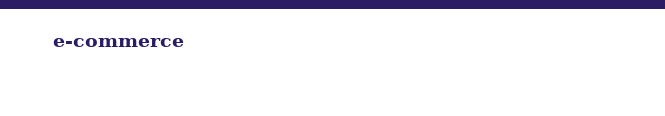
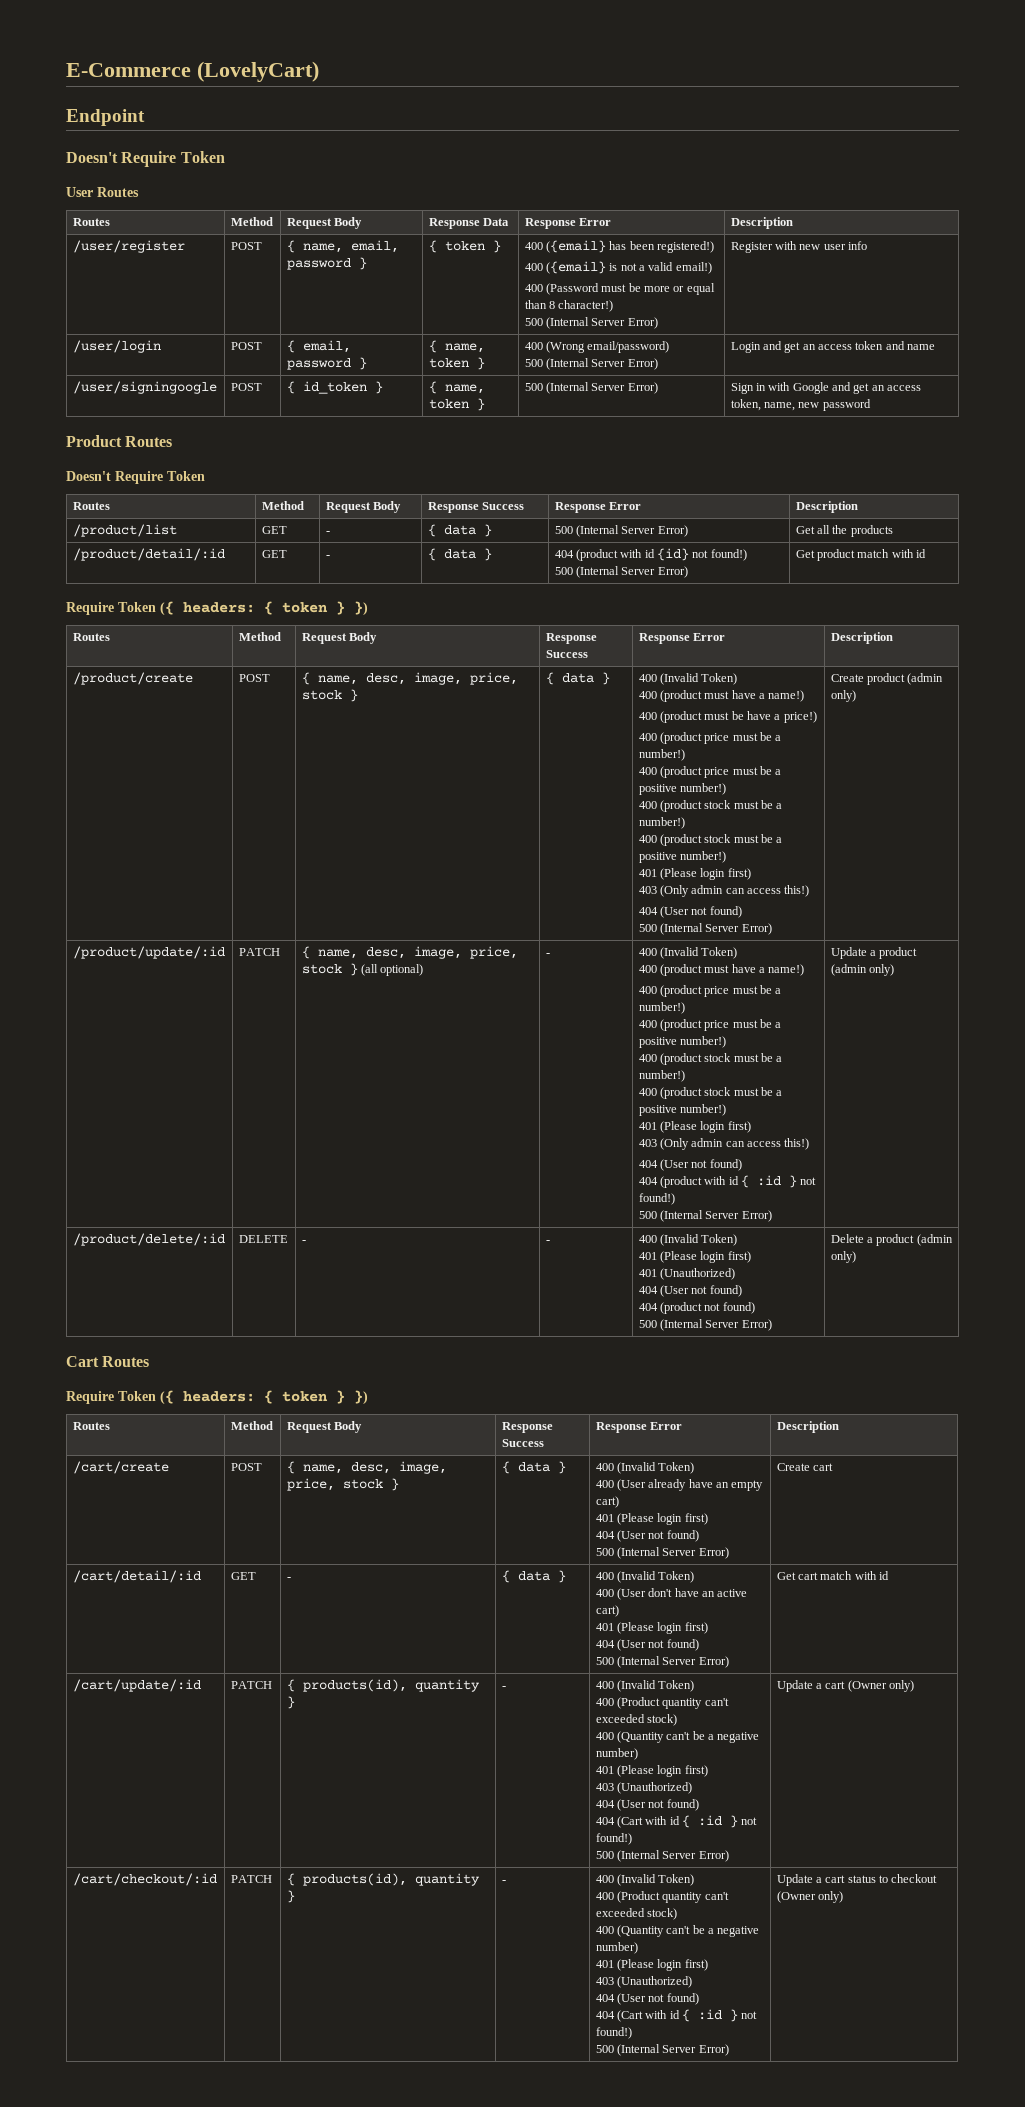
[53,38,184,47] e-commerce -> [66,61,319,82] [66,109,145,126] [66,151,225,167] [66,187,139,197] [72,218,110,226] [230,217,273,226] [286,217,362,229] [428,218,509,229] [524,218,611,229] [730,217,793,229] [72,240,185,253] [230,242,262,250] [286,240,399,253] [286,257,367,270] [428,240,501,253] [524,240,715,253] [524,261,712,274] [524,283,715,295] [524,300,614,312] [524,317,658,329] [730,241,868,253] [72,340,161,353] [230,342,262,350] [286,340,351,353] [286,357,367,370] [428,340,485,353] [428,357,485,370] [524,341,670,353] [524,358,658,370] [730,341,936,353] [72,381,217,394] [230,383,262,391] [286,381,383,394] [428,381,485,394] [428,398,485,411] [524,382,658,394] [730,382,922,394] [730,399,871,411] [66,435,173,447] [66,471,205,484] [72,502,110,510] [261,501,304,510] [325,501,401,513] [427,502,524,513] [554,502,641,513] [795,501,858,513] [72,524,177,537] [261,526,287,534] [325,531,330,534] [427,524,492,537] [554,525,688,537] [795,525,893,537] [72,548,225,561] [261,550,287,558] [325,555,330,558] [427,548,492,561] [554,548,747,561] [554,566,688,578] [795,549,927,561] [66,601,368,615] [72,633,110,641] [238,632,281,641] [301,632,377,644] [545,633,597,644] [545,650,588,658] [638,633,725,644] [830,632,893,644] [72,672,193,685] [238,674,270,682] [301,672,518,685] [301,689,358,702] [545,672,610,685] [638,673,738,685] [638,690,805,702] [638,711,817,723] [638,732,782,744] [638,749,685,761] [638,766,782,778] [638,783,726,795] [638,800,783,812] [638,817,685,829] [638,834,783,846] [638,851,726,863] [638,868,751,880] [638,885,810,897] [638,906,742,918] [638,923,772,935] [830,673,944,685] [830,690,856,702] [72,946,225,959] [238,948,280,956] [301,946,518,959] [301,963,424,976] [545,953,550,956] [638,947,738,959] [638,964,805,976] [638,985,782,997] [638,1002,685,1014] [638,1019,782,1031] [638,1036,726,1048] [638,1053,783,1065] [638,1070,685,1082] [638,1087,783,1099] [638,1104,726,1116] [638,1121,751,1133] [638,1138,810,1150] [638,1159,742,1171] [638,1175,817,1188] [638,1193,675,1205] [638,1210,772,1222] [830,947,918,959] [830,964,894,976] [72,1233,225,1246] [238,1235,288,1243] [301,1240,306,1243] [545,1240,550,1243] [638,1234,738,1246] [638,1251,751,1263] [638,1268,735,1280] [638,1285,742,1297] [638,1302,755,1314] [638,1319,772,1331] [830,1234,953,1246] [830,1251,856,1263] [66,1356,150,1367] [66,1390,368,1404] [72,1422,110,1430] [230,1421,273,1430] [286,1421,362,1433] [501,1422,553,1433] [501,1439,544,1447] [595,1422,682,1433] [776,1421,839,1433] [72,1461,169,1474] [230,1463,262,1471] [286,1461,447,1474] [286,1478,399,1491] [501,1461,566,1474] [595,1462,695,1474] [595,1479,764,1491] [595,1496,619,1508] [595,1513,708,1525] [595,1530,699,1542] [595,1547,729,1559] [776,1463,833,1471] [72,1570,201,1583] [230,1572,256,1580] [286,1577,291,1580] [501,1570,566,1583] [595,1571,695,1583] [595,1588,748,1600] [595,1605,619,1617] [595,1622,708,1634] [595,1639,699,1651] [595,1656,729,1668] [776,1571,890,1580] [72,1679,201,1692] [230,1681,272,1689] [286,1679,480,1692] [286,1696,295,1709] [501,1686,506,1689] [595,1680,695,1692] [595,1697,729,1709] [595,1714,677,1726] [595,1731,760,1743] [595,1748,638,1760] [595,1765,708,1777] [595,1782,692,1794] [595,1799,699,1811] [595,1815,758,1828] [595,1833,632,1845] [595,1850,729,1862] [776,1680,915,1692] [72,1873,217,1886] [230,1875,272,1883] [286,1873,480,1886] [286,1890,295,1903] [501,1880,506,1883] [595,1874,695,1886] [595,1891,729,1903] [595,1908,677,1920] [595,1925,760,1937] [595,1942,638,1954] [595,1959,708,1971] [595,1976,692,1988] [595,1993,699,2005] [595,2009,758,2022] [595,2027,632,2039] [595,2044,729,2056] [776,1874,938,1886] [776,1891,843,1903] E-Commerce (LovelyCart) // Endpoint // Doesn't Require Token // User Routes // Routes | Method | Request Body | Response Data | Response Error | Description // /user/register | POST | { name, email, password } | { token } | 400 ({email} has been registered!) // 400 ({email} is not a valid email!) // 400 (Password must be more or equal than 8 character!) // 500 (Internal Server Error) | Register with new user info // /user/login | POST | { email, password } | { name, token } | 400 (Wrong email/password) // 500 (Internal Server Error) | Login and get an access token and name // /user/signingoogle | POST | { id_token } | { name, token } | 500 (Internal Server Error) | Sign in with Google and get an access token, name, new password // Product Routes // Doesn't Require Token // Routes | Method | Request Body | Response Success | Response Error | Description // /product/list | GET | - | { data } | 500 (Internal Server Error) | Get all the products // /product/detail/:id | GET | - | { data } | 404 (product with id {id} not found!) // 500 (Internal Server Error) | Get product match with id // Require Token ({ headers: { token } }) // Routes | Method | Request Body | Response Success | Response Error | Description // /product/create | POST | { name, desc, image, price, stock } | { data } | 400 (Invalid Token) // 400 (product must have a name!) // 400 (product must be have a price!) // 400 (product price must be a number!) // 400 (product price must be a positive number!) // 400 (product stock must be a number!) // 400 (product stock must be a positive number!) // 401 (Please login first) // 403 (Only admin can access this!) // 404 (User not found) // 500 (Internal Server Error) | Create product (admin only) // /product/update/:id | PATCH | { name, desc, image, price, stock } (all optional) | - | 400 (Invalid Token) // 400 (product must have a name!) // 400 (product price must be a number!) // 400 (product price must be a positive number!) // 400 (product stock must be a number!) // 400 (product stock must be a positive number!) // 401 (Please login first) // 403 (Only admin can access this!) // 404 (User not found) // 404 (product with id { :id } not found!) // 500 (Internal Server Error) | Update a product (admin only) // /product/delete/:id | DELETE | - | - | 400 (Invalid Token) // 401 (Please login first) // 401 (Unauthorized) // 404 (User not found) // 404 (product not found) // 500 (Internal Server Error) | Delete a product (admin only) // Cart Routes // Require Token ({ headers: { token } }) // Routes | Method | Request Body | Response Success | Response Error | Description // /cart/create | POST | { name, desc, image, price, stock } | { data } | 400 (Invalid Token) // 400 (User already have an empty cart) // 401 (Please login first) // 404 (User not found) // 500 (Internal Server Error) | Create cart // /cart/detail/:id | GET | - | { data } | 400 (Invalid Token) // 400 (User don't have an active cart) // 401 (Please login first) // 404 (User not found) // 500 (Internal Server Error) | Get cart match with id // /cart/update/:id | PATCH | { products(id), quantity } | - | 400 (Invalid Token) // 400 (Product quantity can't exceeded stock) // 400 (Quantity can't be a negative number) // 401 (Please login first) // 403 (Unauthorized) // 404 (User not found) // 404 (Cart with id { :id } not found!) // 500 (Internal Server Error) | Update a cart (Owner only) // /cart/checkout/:id | PATCH | { products(id), quantity } | - | 400 (Invalid Token) // 400 (Product quantity can't exceeded stock) // 400 (Quantity can't be a negative number) // 401 (Please login first) // 403 (Unauthorized) // 404 (User not found) // 404 (Cart with id { :id } not found!) // 500 (Internal Server Error) | Update a cart status to checkout (Owner only)

